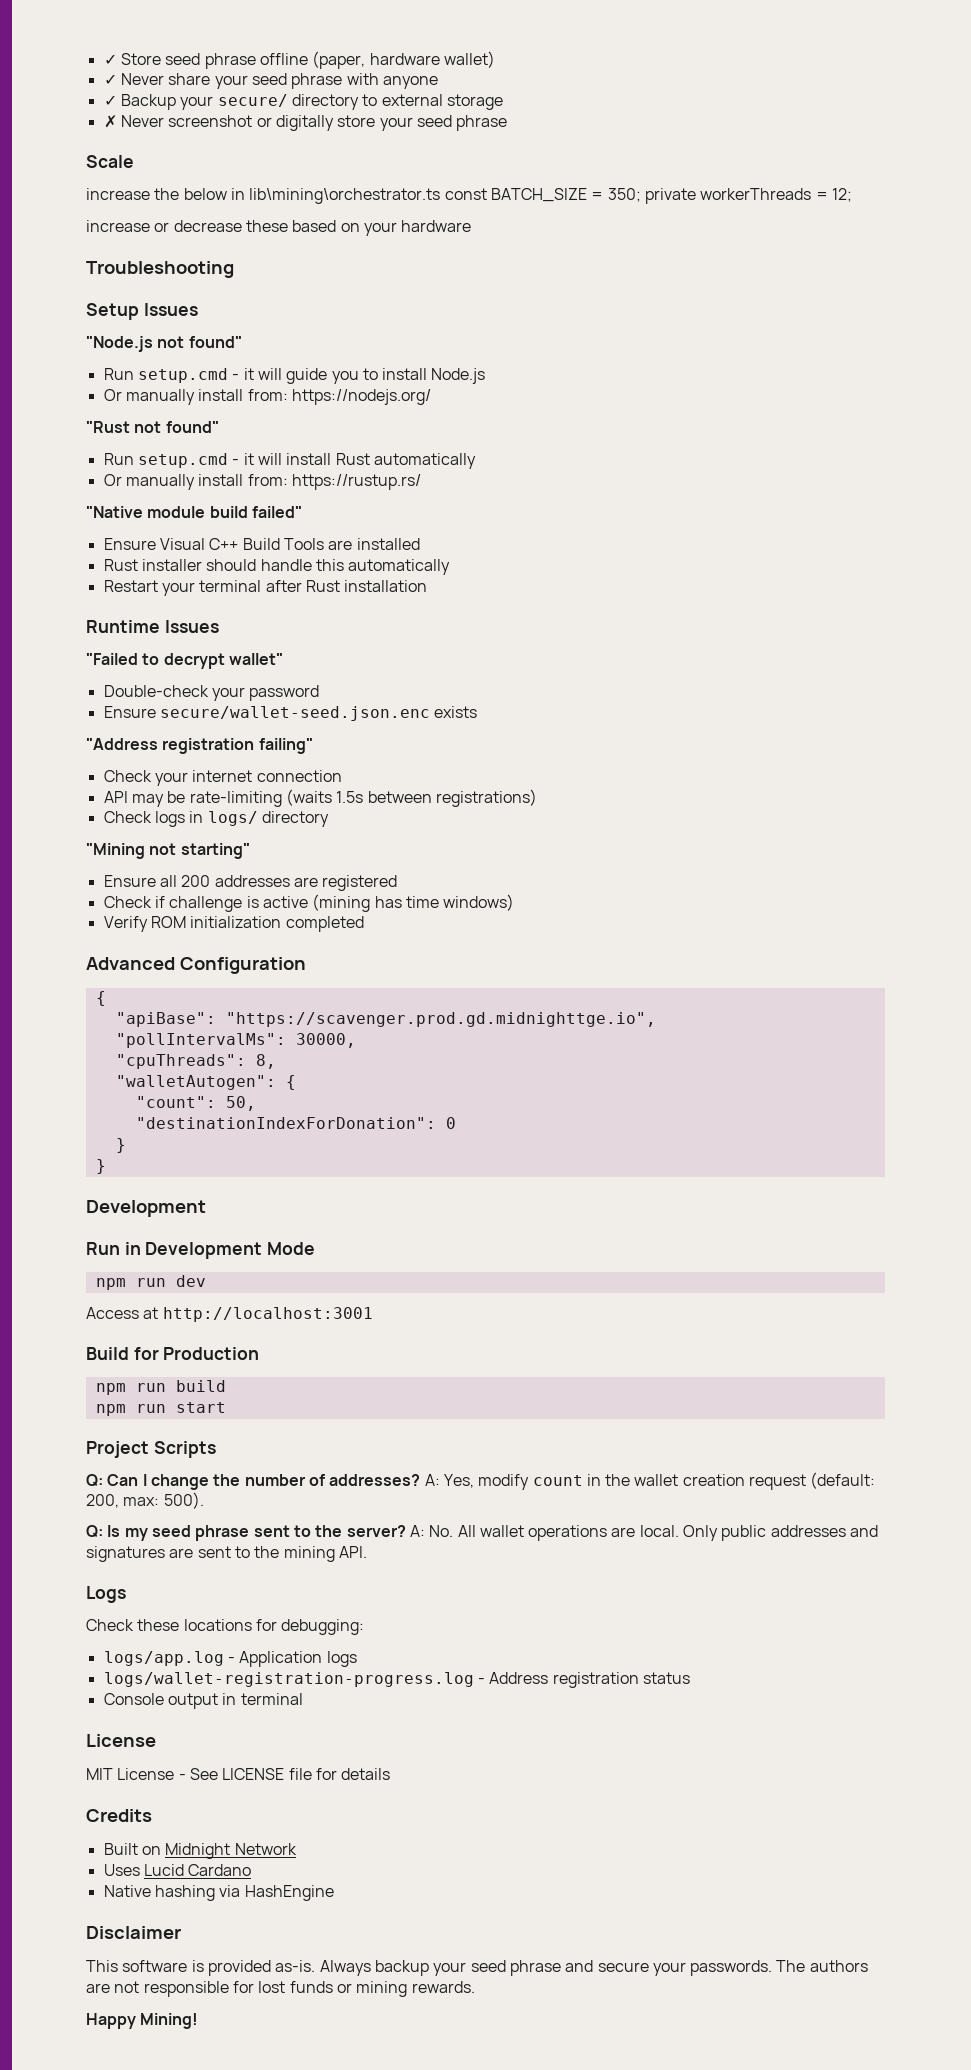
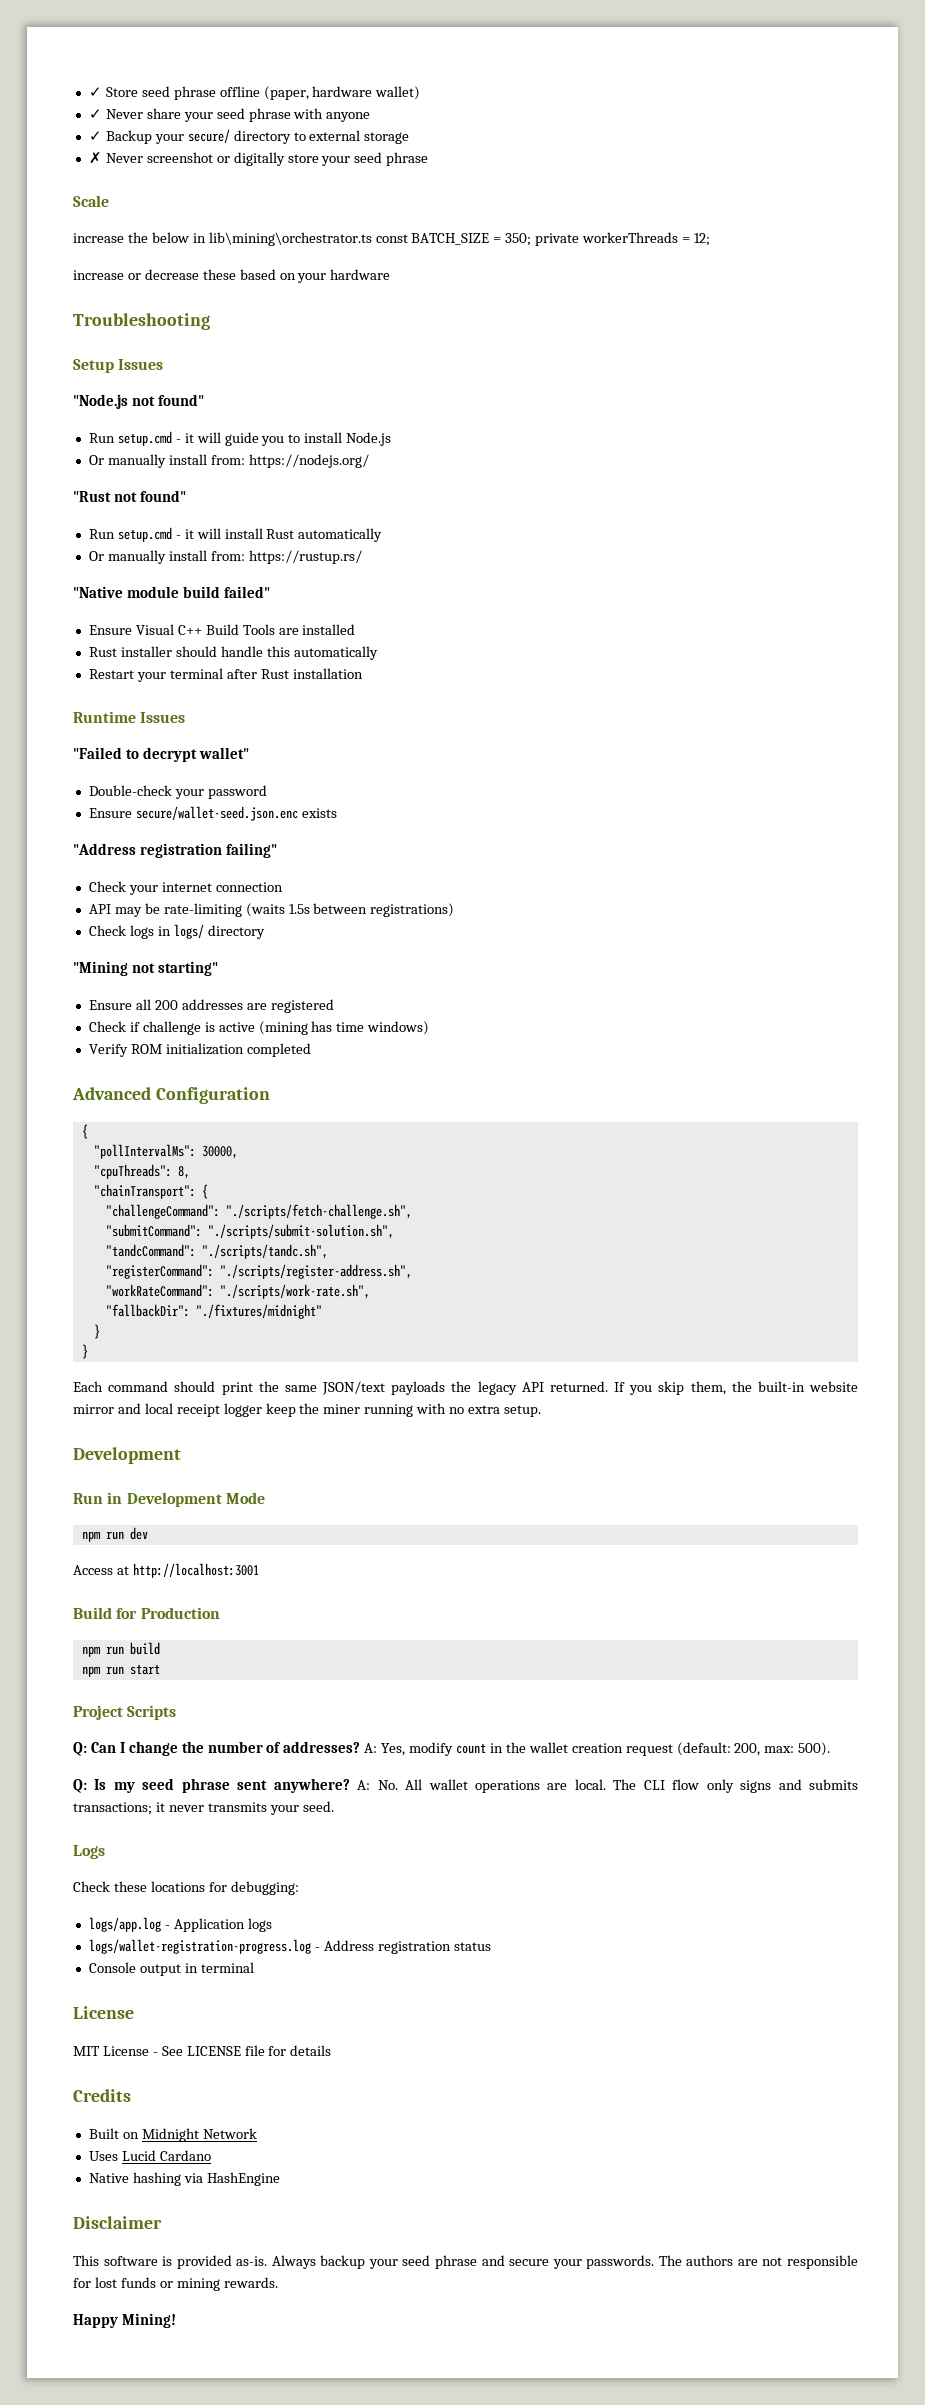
[115,1012,656,1027] // "apiBase": "https://scavenger.prod.gd.midnighttge.io", -> (88, 1131) none
[115,1075,296,1090] [135,1096,256,1111] [135,1117,456,1129] [115,1138,126,1153] [95,1159,106,1174] "walletAutogen": { // "count": 50, // "destinationIndexForDonation": 0 // } // } -> [93,1184,208,1199] [105,1204,412,1219] [105,1224,394,1239] [105,1244,328,1259] [105,1264,412,1279] [105,1284,370,1299] [105,1304,322,1319] [93,1324,100,1339] [81,1344,88,1359] [73,1381,858,1395] [73,1403,541,1417] "chainTransport": { // "challengeCommand": "./scripts/fetch-challenge.sh", // "submitCommand": "./scripts/submit-solution.sh", // "tandcCommand": "./scripts/tandc.sh", // "registerCommand": "./scripts/register-address.sh", // "workRateCommand": "./scripts/work-rate.sh", // "fallbackDir": "./fixtures/midnight" // } // } // Each command should print the same JSON/text payloads the legacy API returned. If you skip them, the built-in website mirror and local receipt logger keep the miner running with no extra setup.
[293,1525,406,1537] to the server? -> [273,1778,350,1793] anywhere?
[683,1525,879,1541] [86,1546,367,1562] Only public addresses and signatures are sent to the mining API. -> [613,1779,859,1793] [73,1801,334,1815] The CLI flow only signs and submits transactions; it never transmits your seed.

